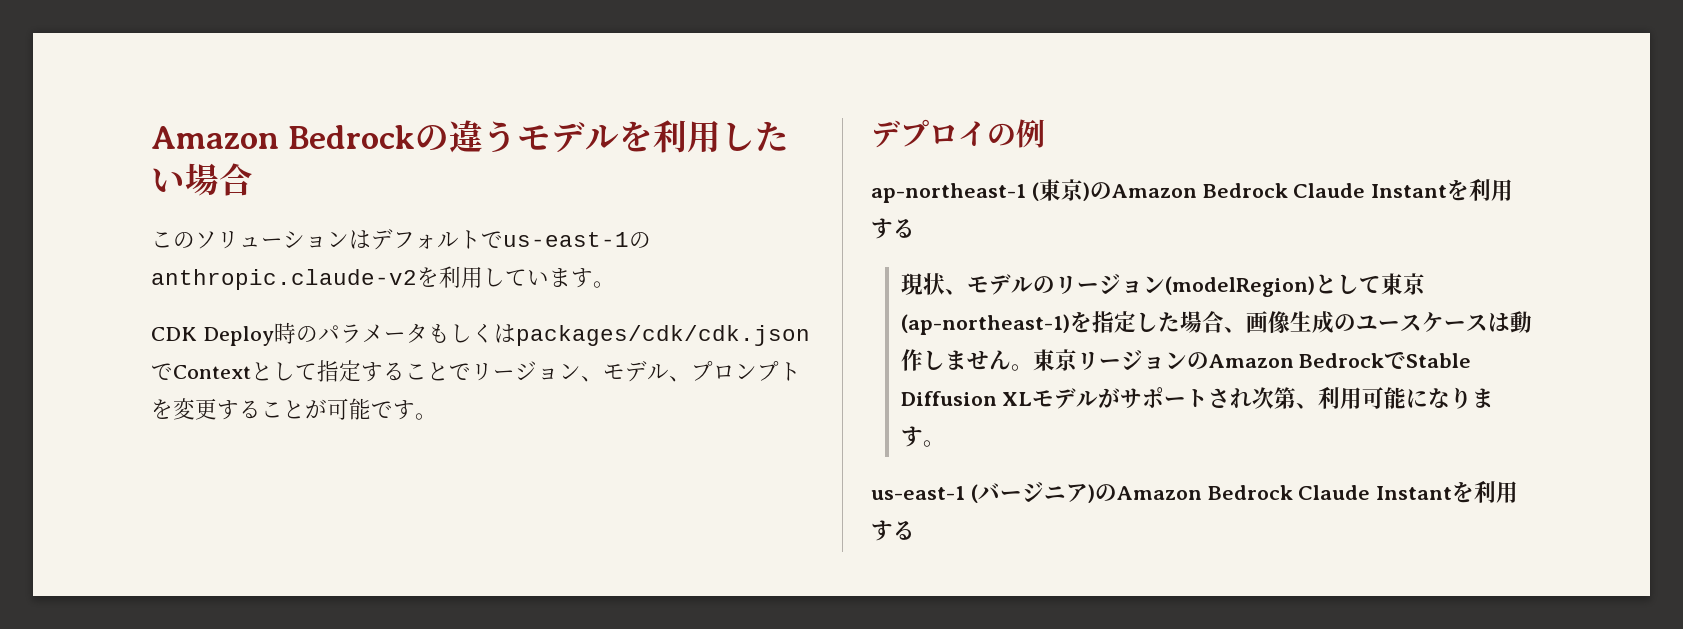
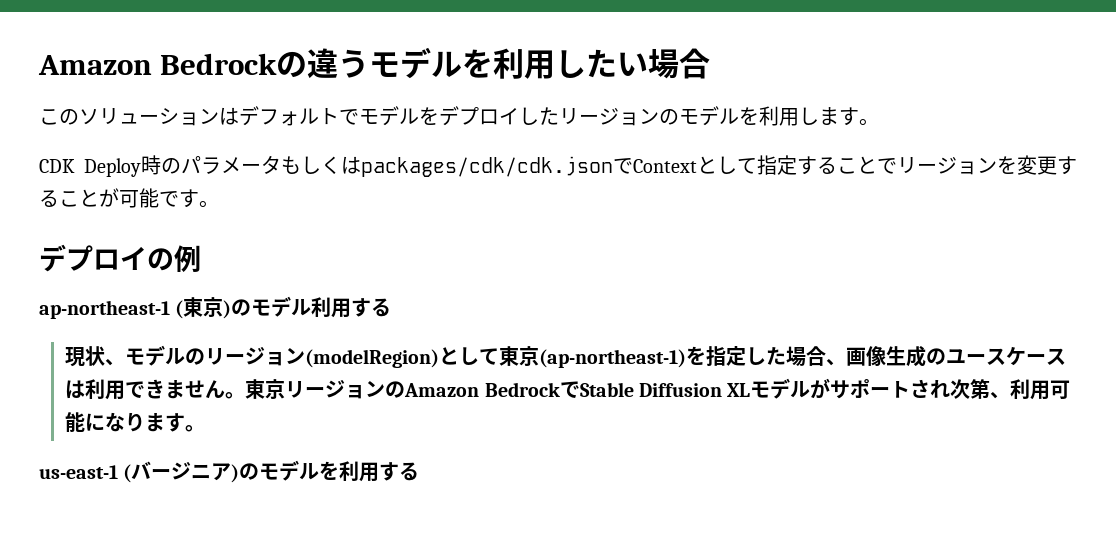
[503,232,651,248] [151,266,549,290] us-east-1のanthropic.claude-v2を利用してい -> [359,106,819,126] モデルをデプロイしたリージョンのモデルを利用し
[581,361,801,382] 、モデル、プロンプト -> (997, 165) none
[1111,180,1470,201] Amazon Bedrock Claude Instantを -> [251,296,312,317] モデル
[1509,311,1532,333] [900,349,945,371] 動作し -> [85,379,166,400] 利用でき
[1116,485,1453,500] Amazon Bedrock Claude Instant -> [259,460,320,481] モデル

